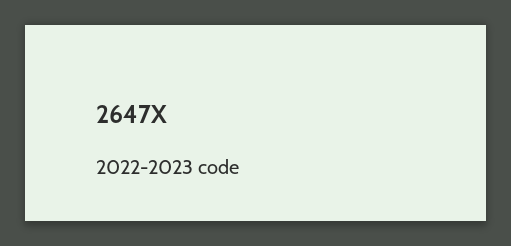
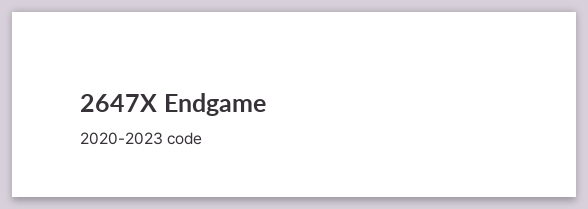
[96,160,193,174] // 2022-2023 -> [163,93,266,116] [80,132,163,145] Endgame // 2020-2023

